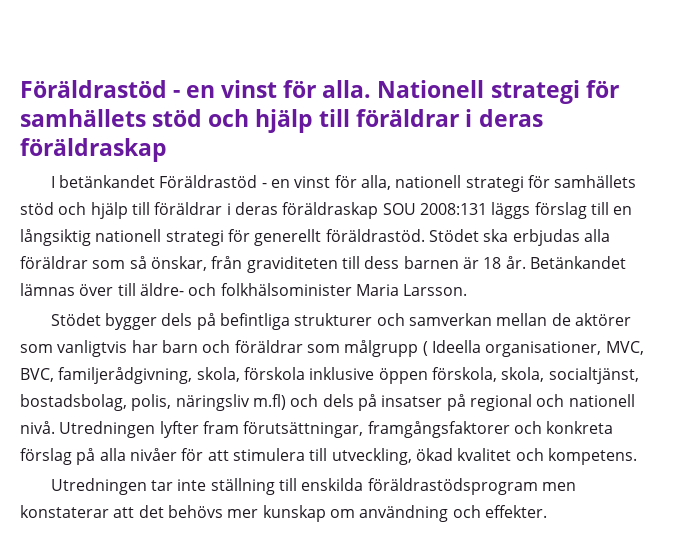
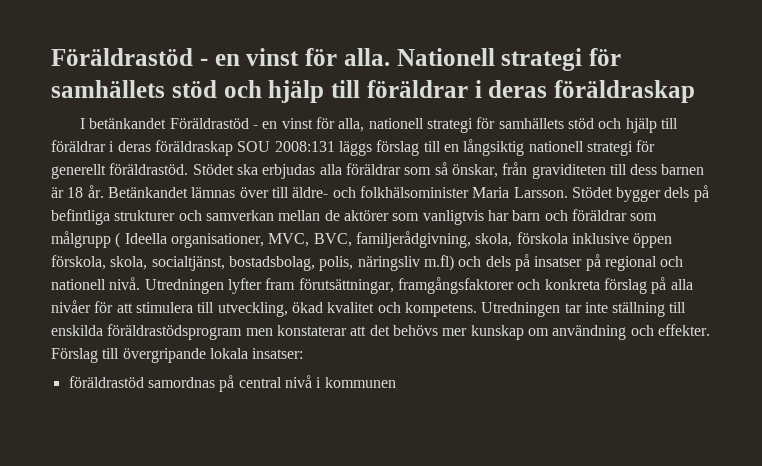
(468, 290) // -> (568, 192) none
(637, 456) // -> (477, 309) none
(547, 511) none -> [51,348,304,363] [68,375,396,392] Förslag till övergripande lokala insatser: // föräldrastöd samordnas på central nivå i kommunen

